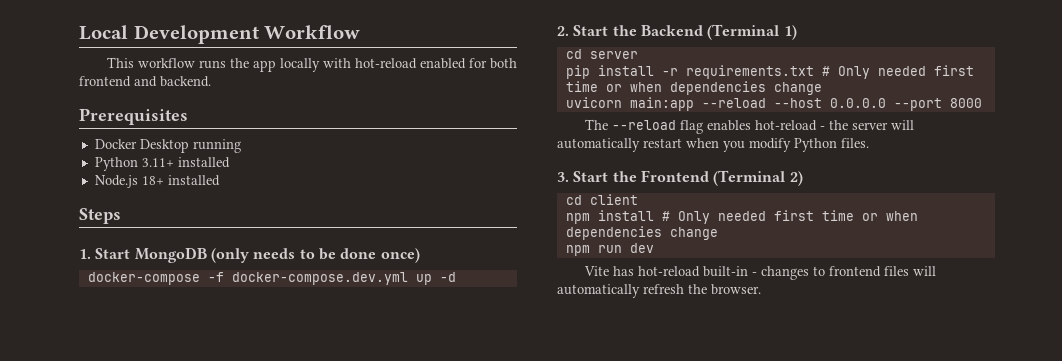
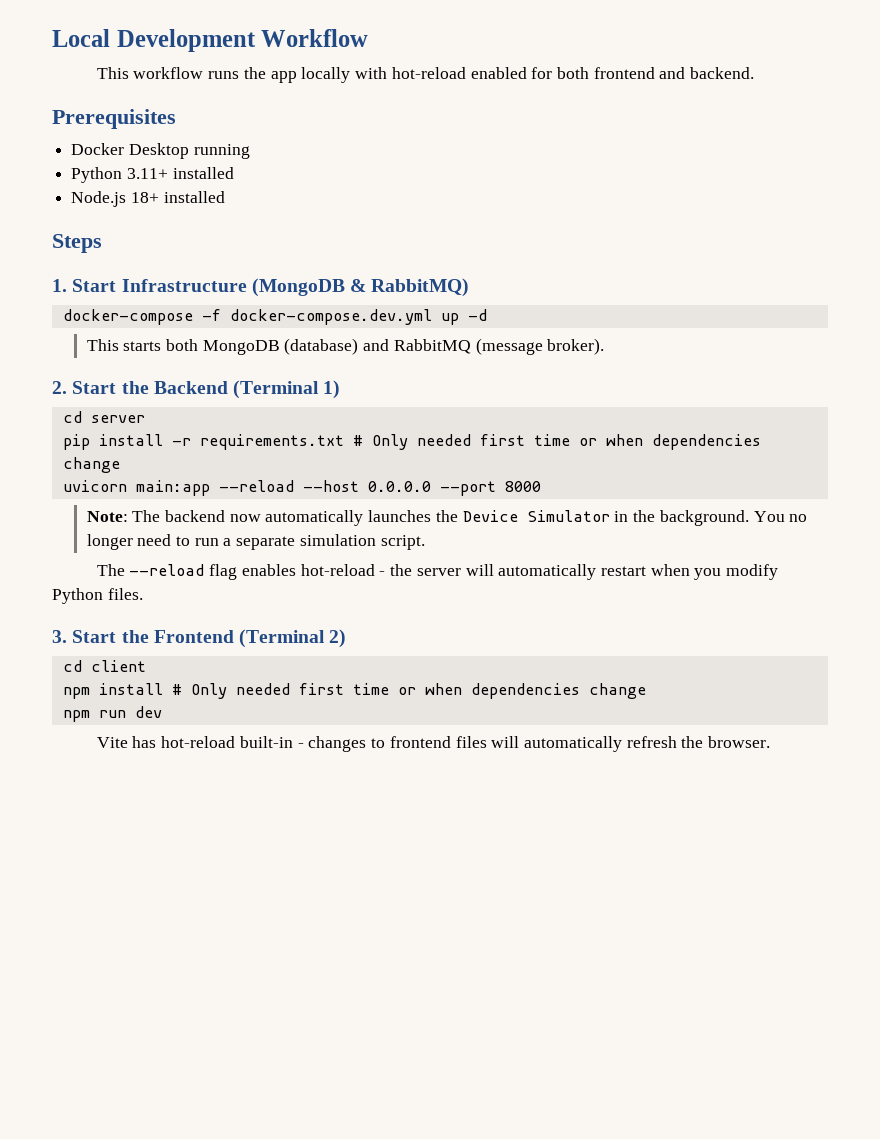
[134,247,420,263] MongoDB (only needs to be done once) -> [121,278,470,297] Infrastructure (MongoDB & RabbitMQ)
(456, 277) none -> [86,338,605,355] // This starts both MongoDB (database) and RabbitMQ (message broker).
(982, 103) none -> [86,510,808,526] [86,534,425,550] // Note: The backend now automatically launches the Device Simulator in the background. You no longer need to run a separate simulation script.

